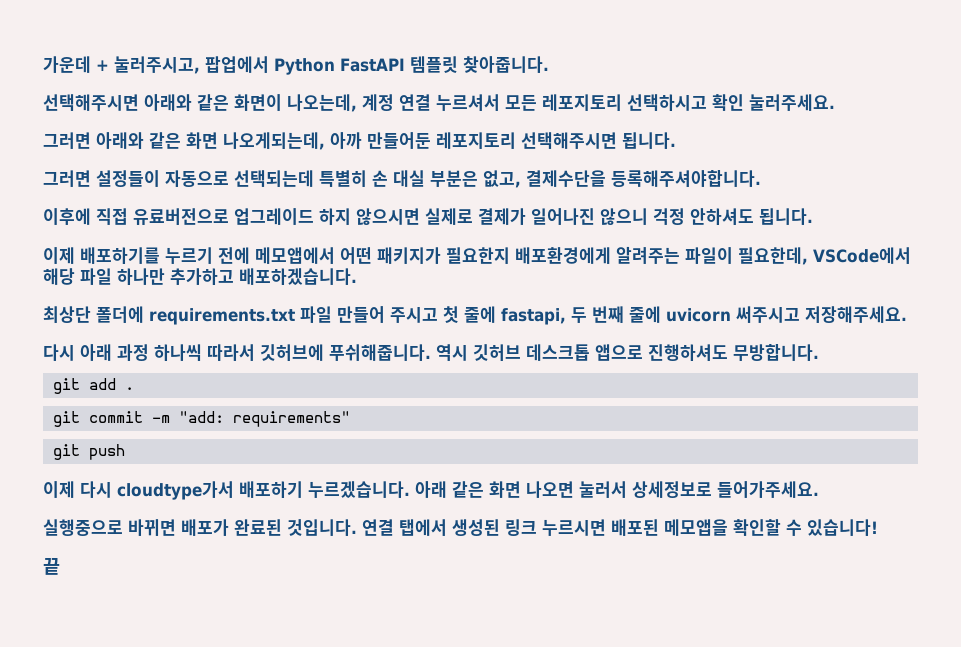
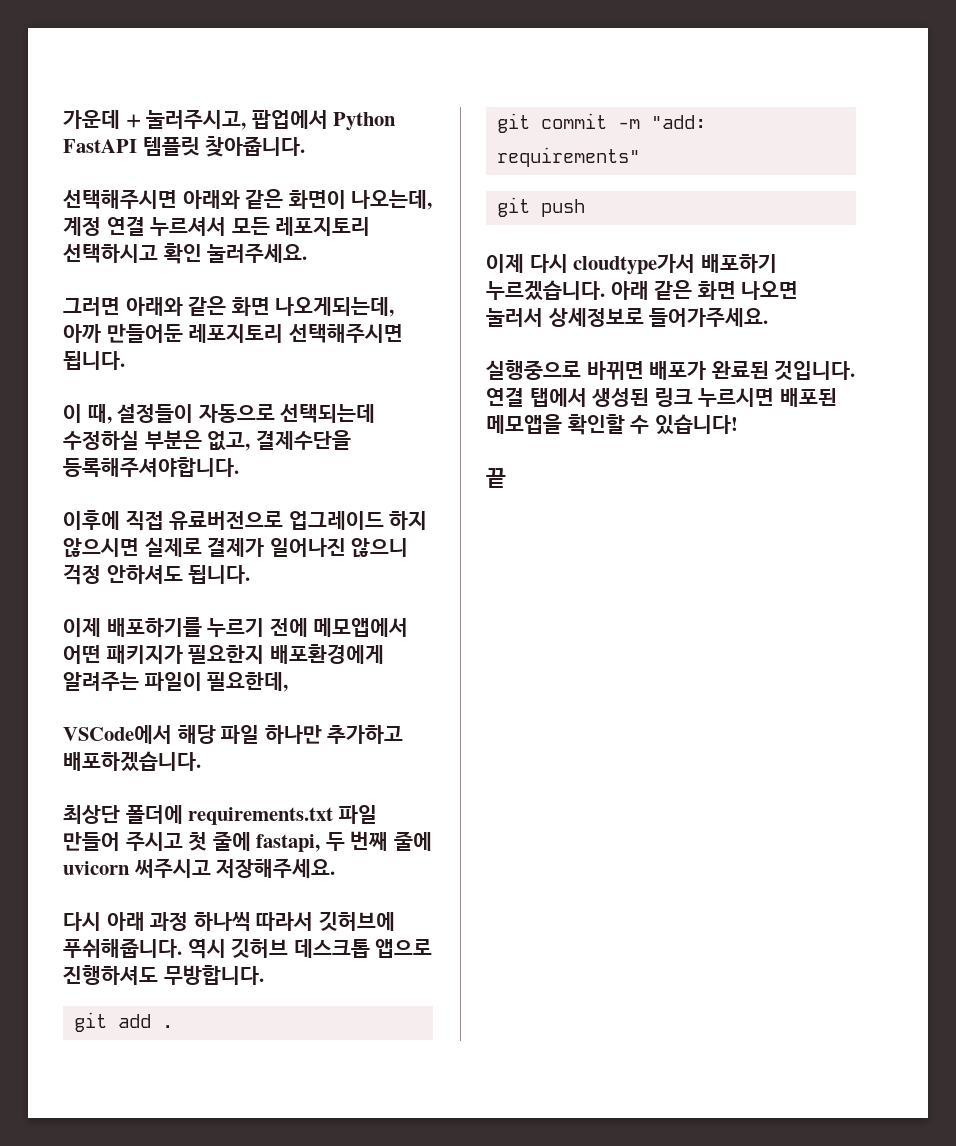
[43,170,91,187] 그러면 -> [63,404,112,424] 이 때,
[319,170,425,187] 특별히 손 대실 -> [63,430,139,450] 수정하실
(808, 256) none -> (289, 682) //

